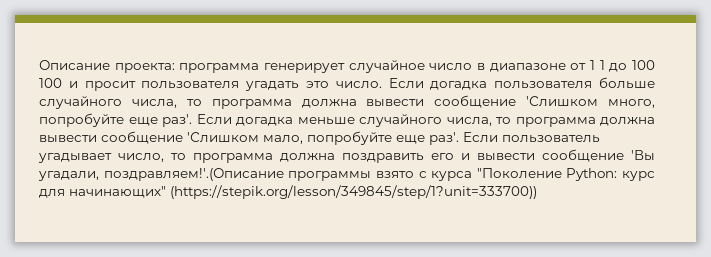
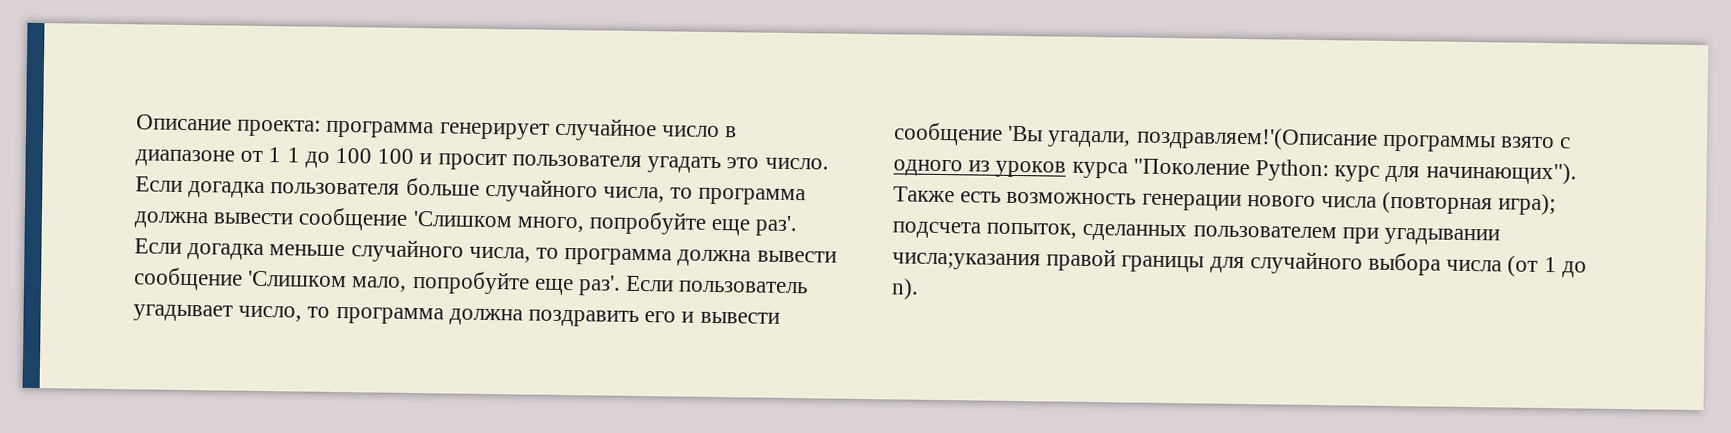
[103,168,284,181] поздравляем!'.(Описание -> [1135,126,1378,151] поздравляем!'(Описание
(427, 174) none -> [893,159,1067,178] одного из уроков
[69,185,537,199] начинающих" (https://stepik.org/lesson/349845/step/1?unit=333700)) -> [1425,161,1577,185] [893,186,1557,216] [892,221,1501,246] [892,248,1587,278] [891,278,919,300] начинающих"). Также есть возможность генерации нового числа (повторная игра); подсчета попыток, сделанных пользователем при угадывании числа;указания правой границы для случайного выбора числа (от 1 до n).

